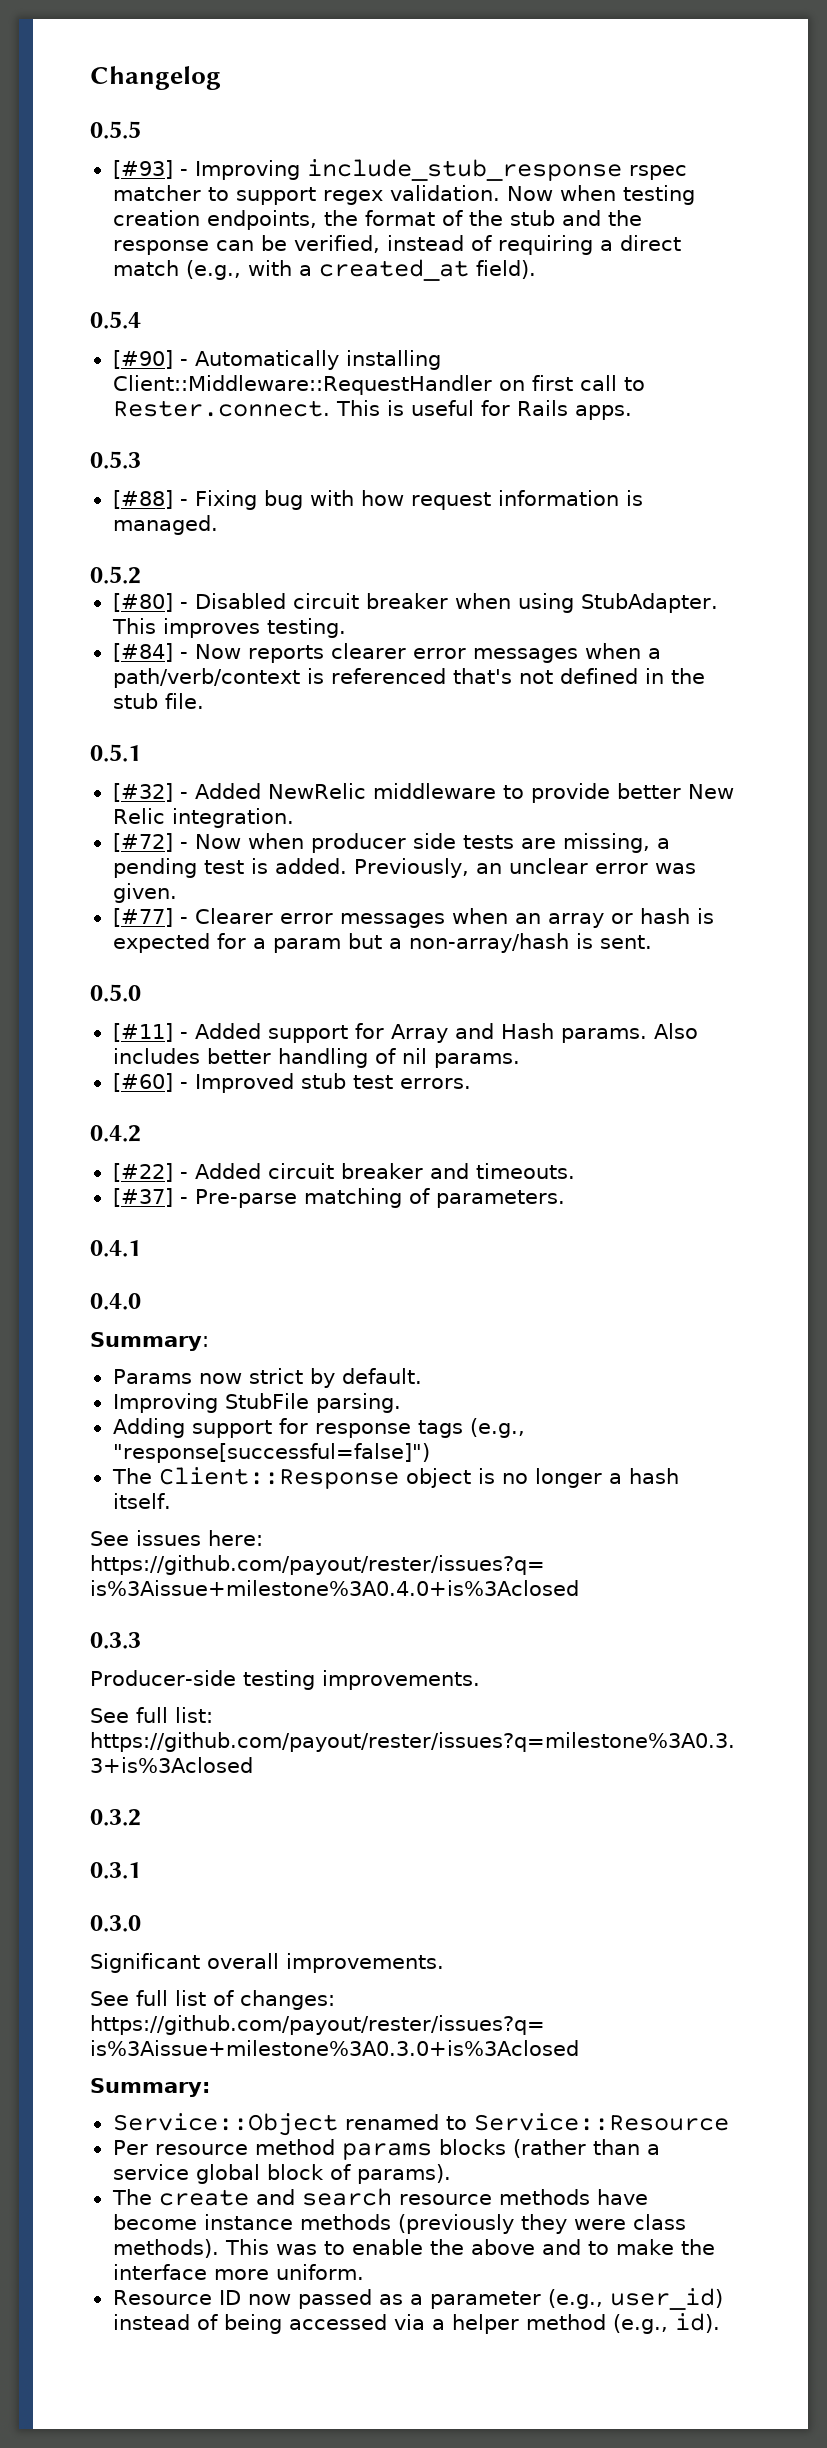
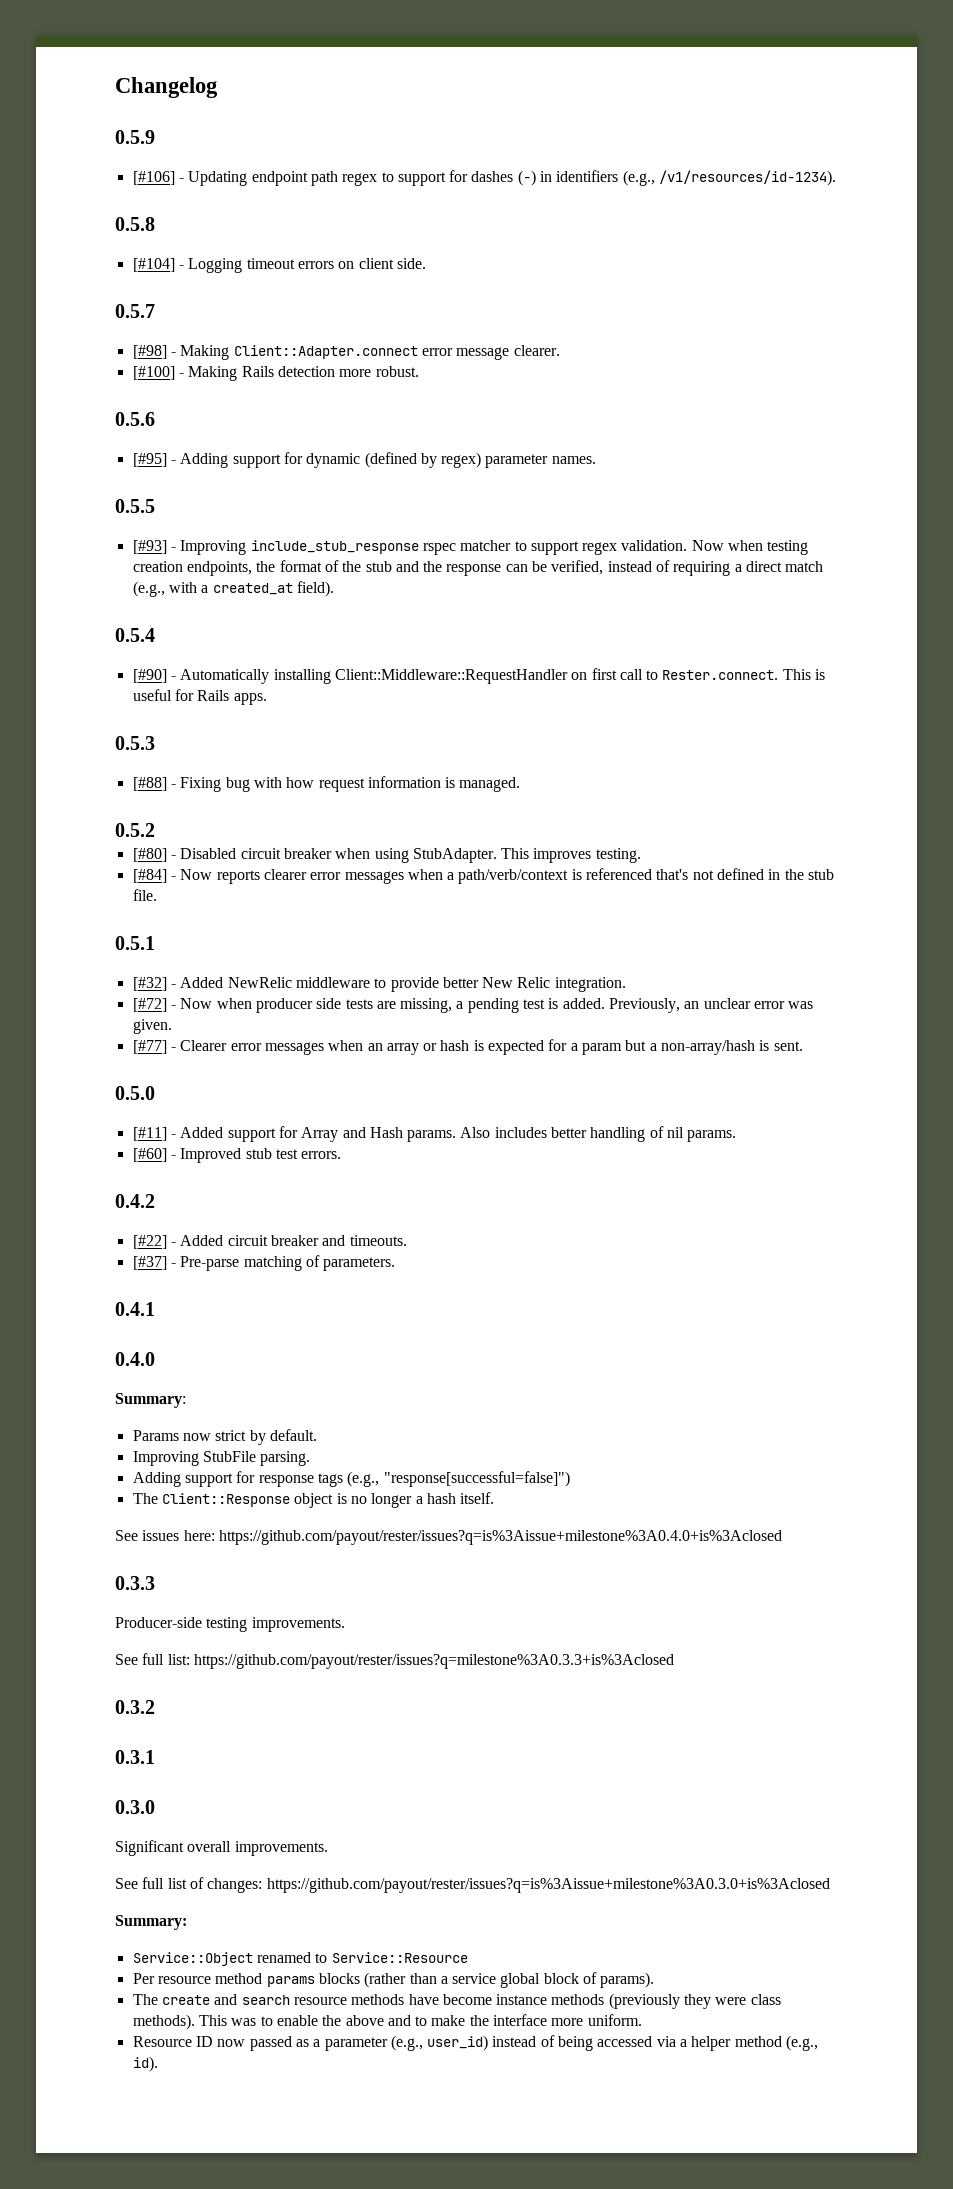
(221, 78) none -> [115,130,155,144] [132,170,837,186] [115,217,155,231] [132,258,426,273] [115,304,155,318] [132,345,560,360] [132,366,419,381] [115,412,155,426] [132,452,596,468] // 0.5.9 // [#106] - Updating endpoint path regex to support for dashes (-) in identifiers (e.g., /v1/resources/id-1234). // 0.5.8 // [#104] - Logging timeout errors on client side. // 0.5.7 // [#98] - Making Client::Adapter.connect error message clearer. // [#100] - Making Rails detection more robust. // 0.5.6 // [#95] - Adding support for dynamic (defined by regex) parameter names.

